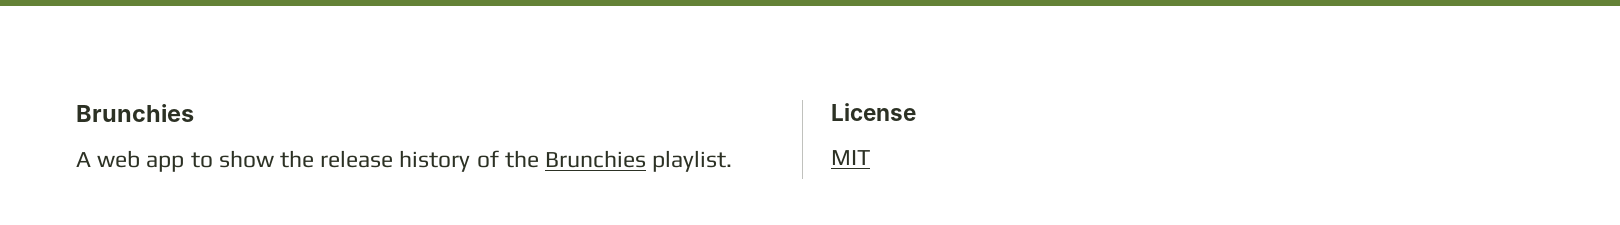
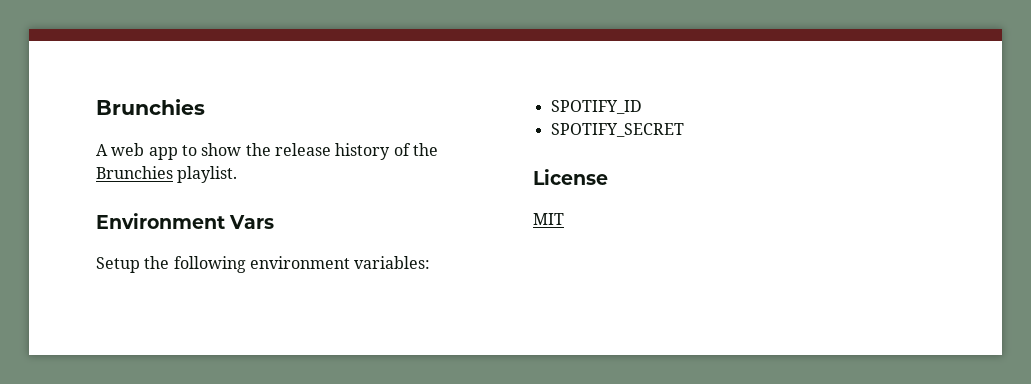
(733, 161) none -> [96,213,275,229] [96,256,431,273] [550,100,642,114] [550,123,684,137] // Environment Vars // Setup the following environment variables: // SPOTIFY_ID // SPOTIFY_SECRET

